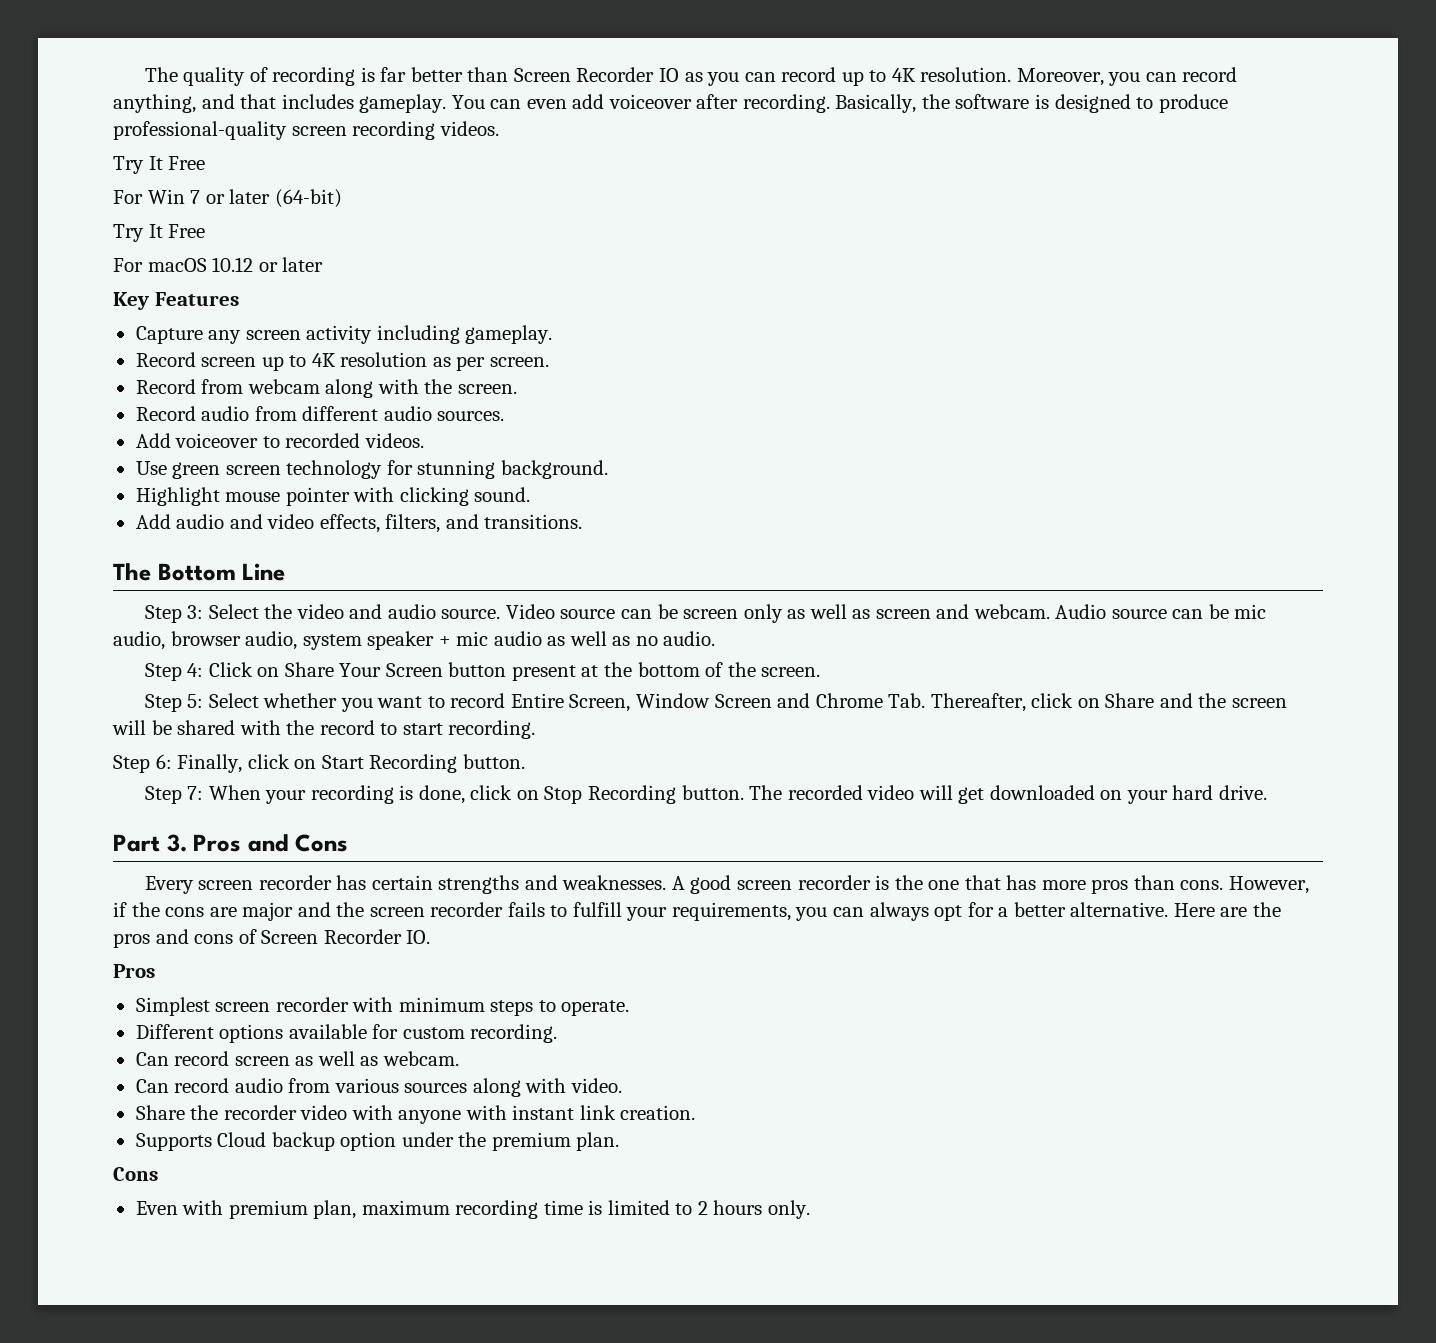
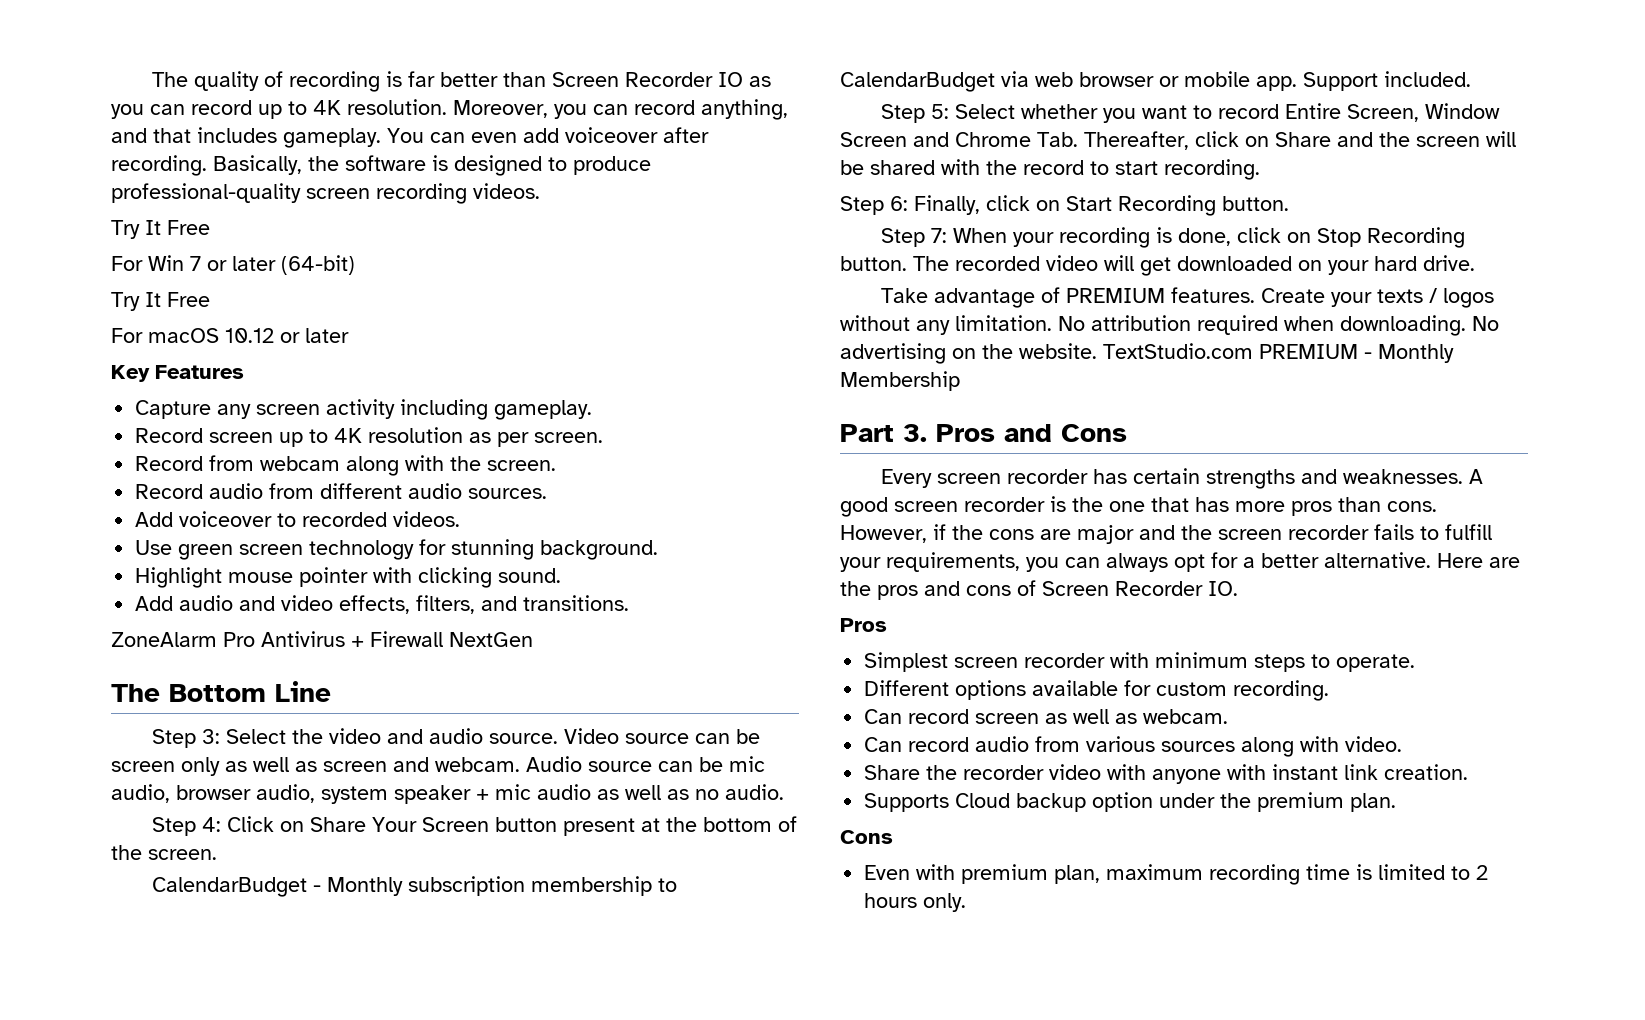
(583, 521) none -> [111,631,533,647] // ZoneAlarm Pro Antivirus + Firewall NextGen
(821, 672) none -> [152,876,678,897] [840,71,1471,92] // CalendarBudget - Monthly subscription membership to CalendarBudget via web browser or mobile app. Support included.
(1267, 792) none -> [881,287,1495,308] [840,315,1499,336] [840,343,1454,364] [840,371,960,391] // Take advantage of PREMIUM features. Create your texts / logos without any limitation. No attribution required when downloading. No advertising on the website. TextStudio.com PREMIUM - Monthly Membership

